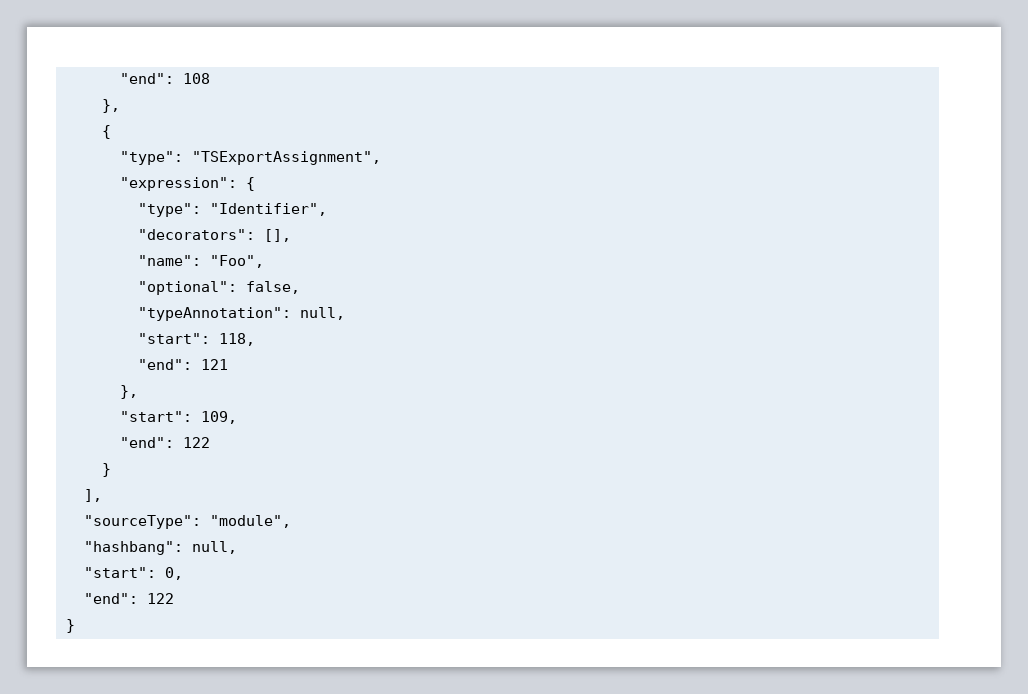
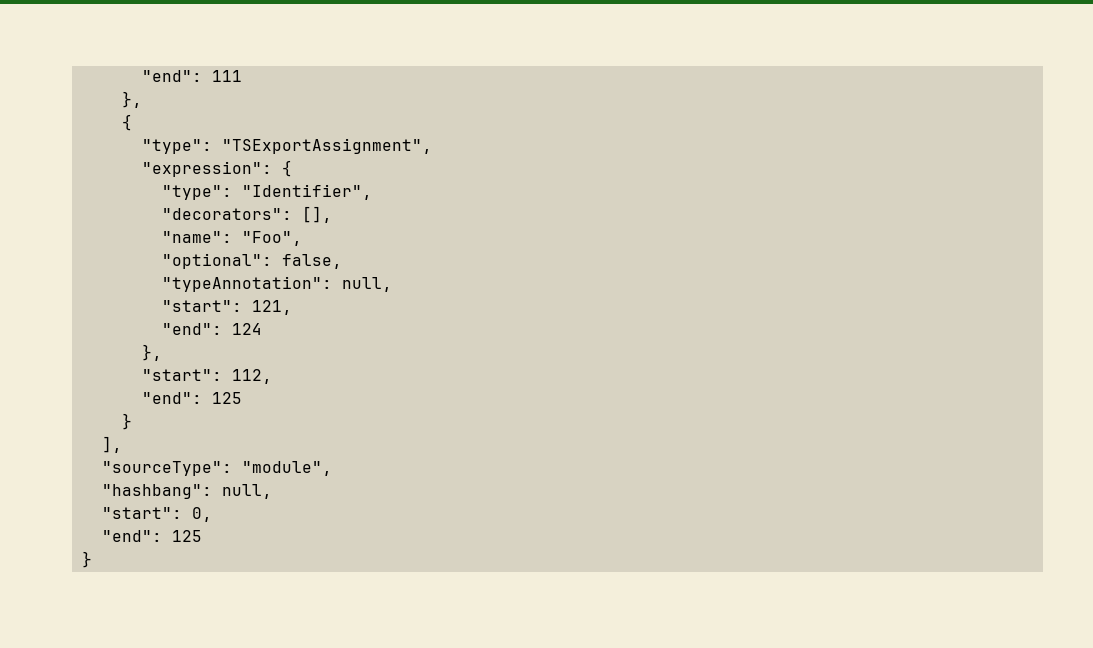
[119,73,210,84] "end": 108 -> [142,70,243,82] "end": 111
[218,333,255,346] [137,359,228,370] 118, // "end": 121 -> [252,300,293,315] [162,323,263,335] 121, // "end": 124
[200,411,237,424] [119,437,210,448] 109, // "end": 122 -> [232,369,273,384] [142,392,243,404] 112, // "end": 125
[146,593,174,604] 122 -> [172,530,203,542] 125

